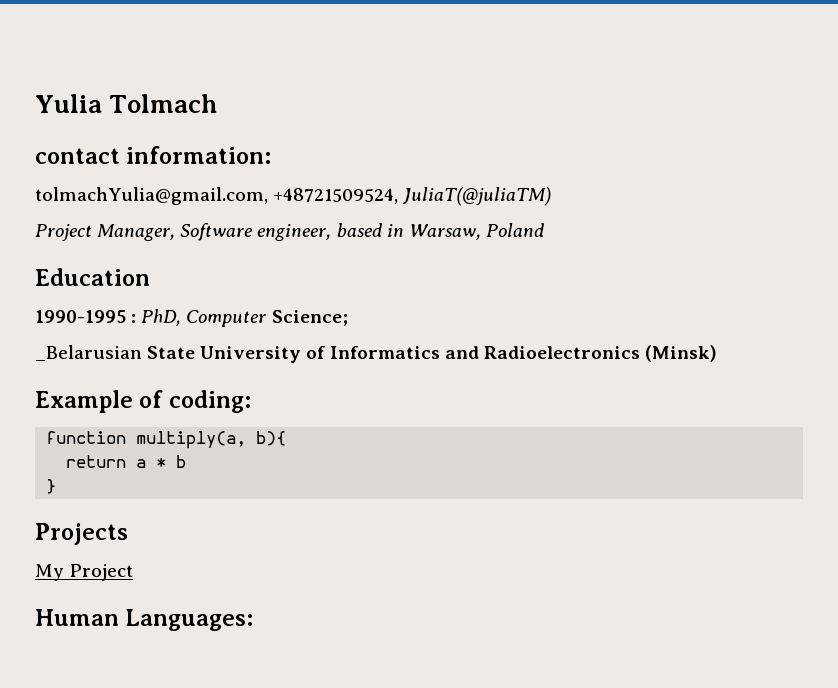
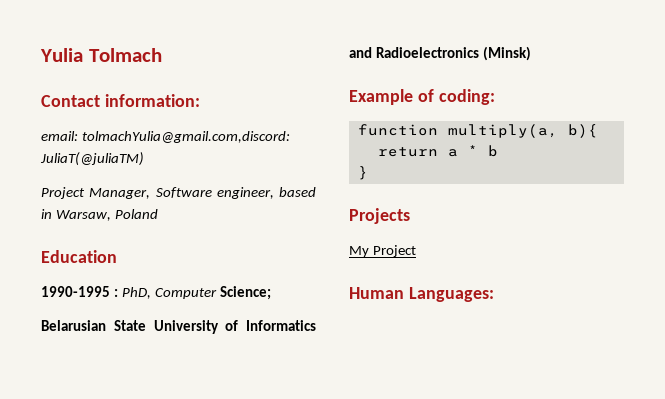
[35,148,120,164] contact -> [41,95,100,107] Contact
[35,187,399,205] tolmachYulia@gmail.com, +48721509524, -> [41,131,290,143] email: tolmachYulia@gmail.com,discord:
[35,345,142,361] _Belarusian -> [41,320,106,331] Belarusian

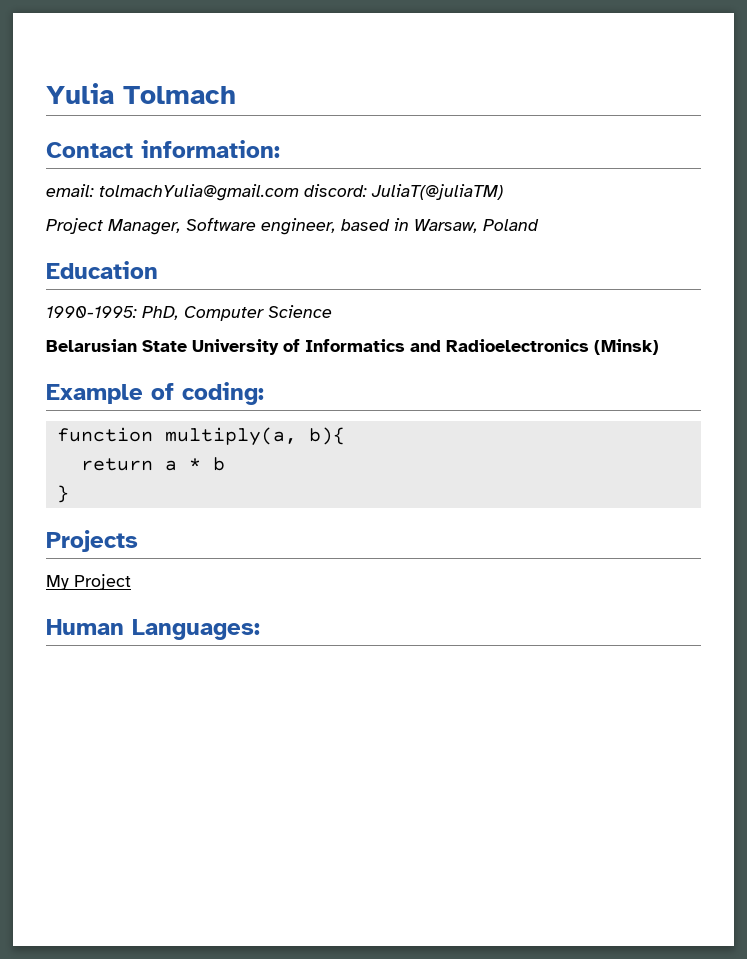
[81,131,290,143] tolmachYulia@gmail.com,discord: -> [99,184,367,201] tolmachYulia@gmail.com discord:
[41,286,118,297] 1990-1995 : -> [46,306,137,318] 1990-1995:
[219,286,271,300] Science; -> [268,305,332,318] Science

